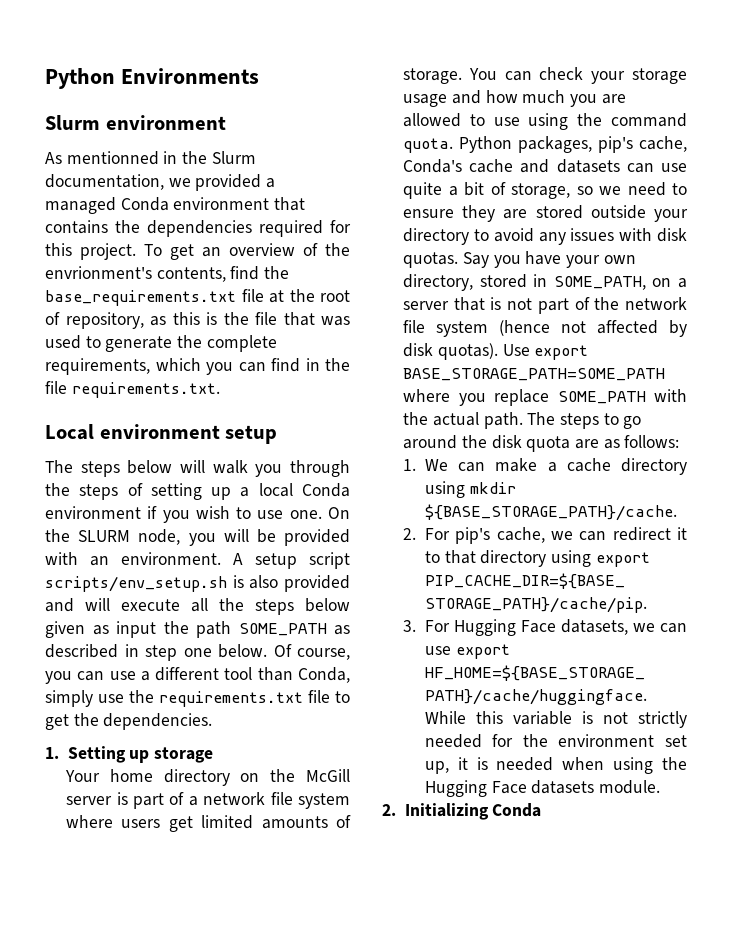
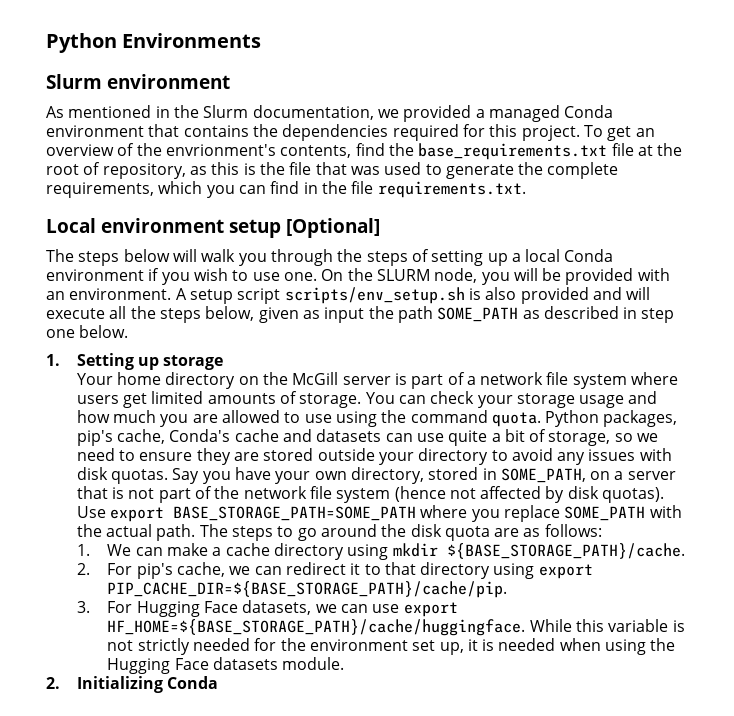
[66,151,159,165] mentionned -> [68,105,152,118] mentioned
(278, 434) none -> [286,218,380,238] [Optional]
[305,598,350,612] below -> [205,306,255,321] below,
[273,644,350,660] [45,667,350,684] [45,690,350,707] [45,713,213,730] Of course, you can use a different tool than Conda, simply use the requirements.txt file to get the dependencies. -> (129, 331) none

